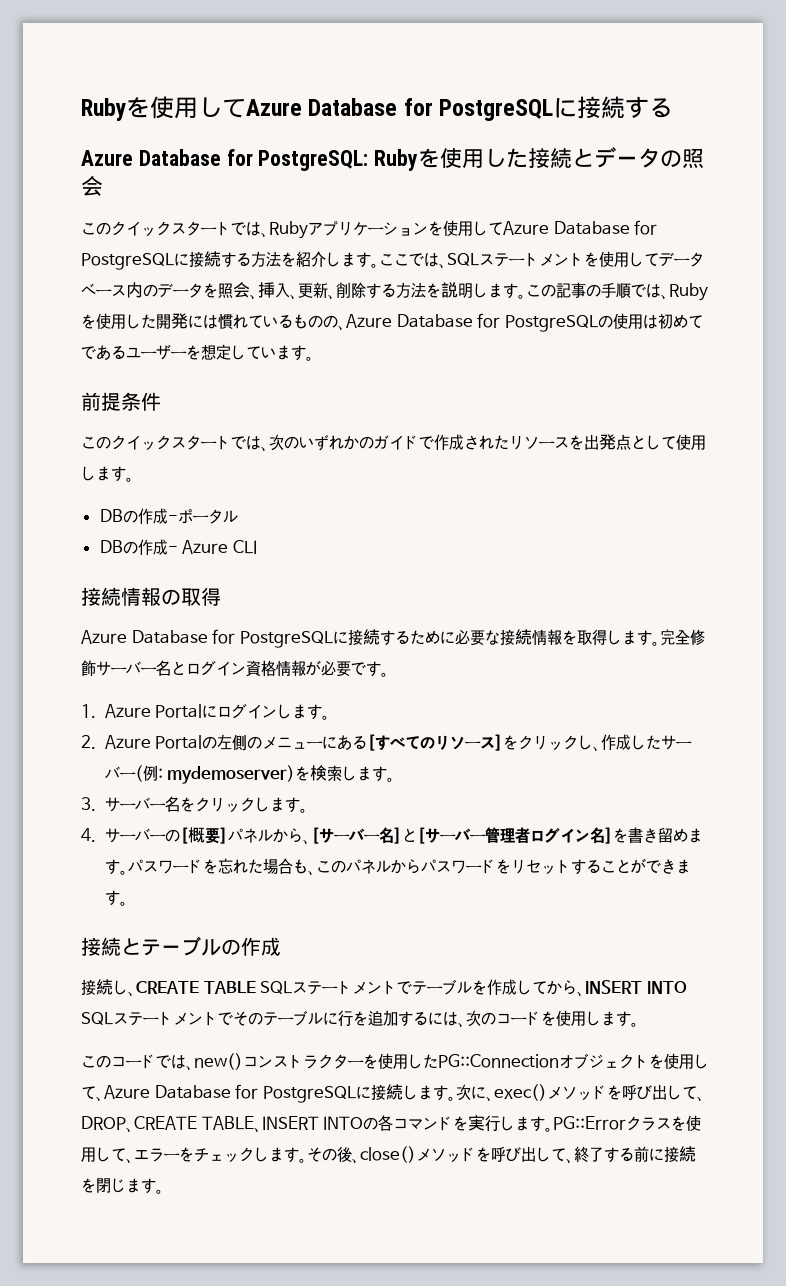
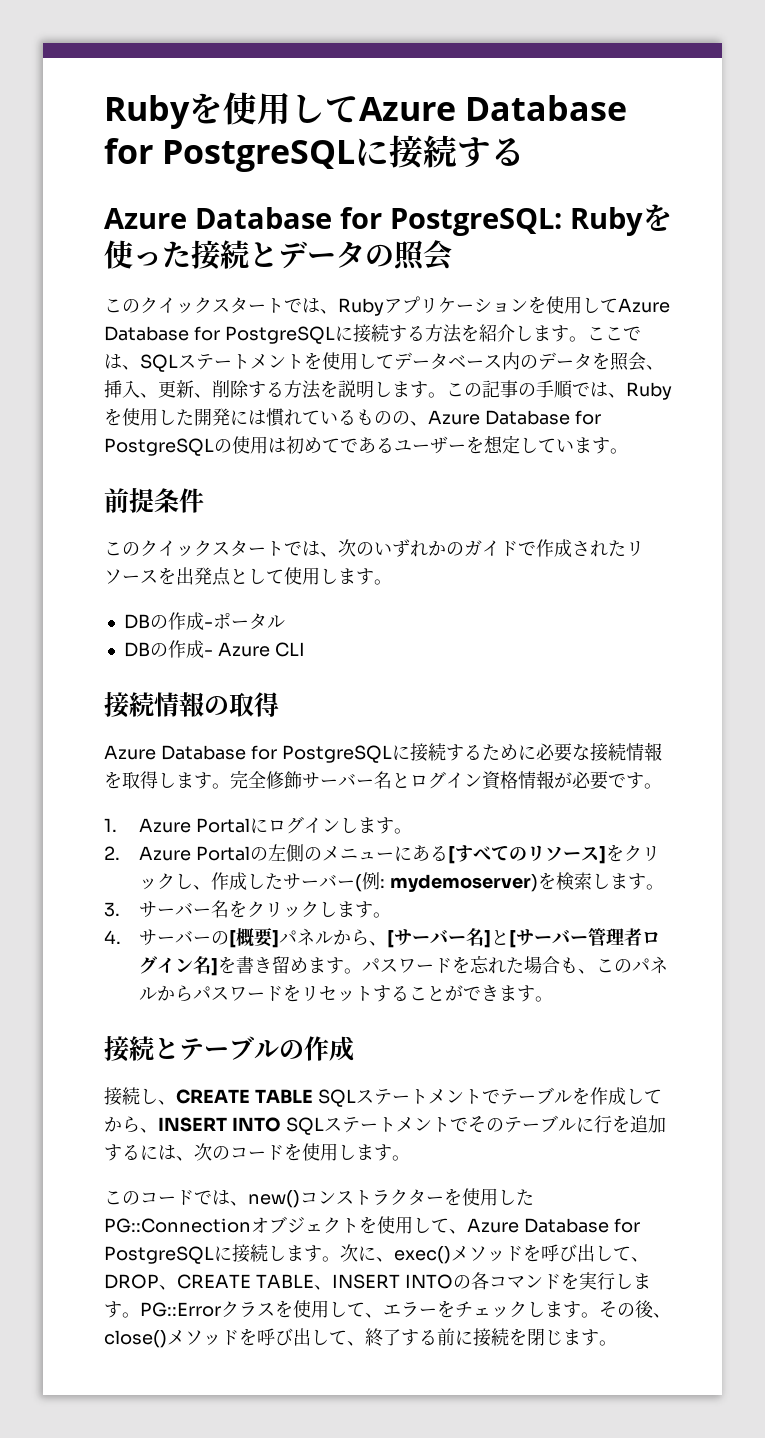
[462,148,507,168] 用し -> [133,252,162,266] っ

